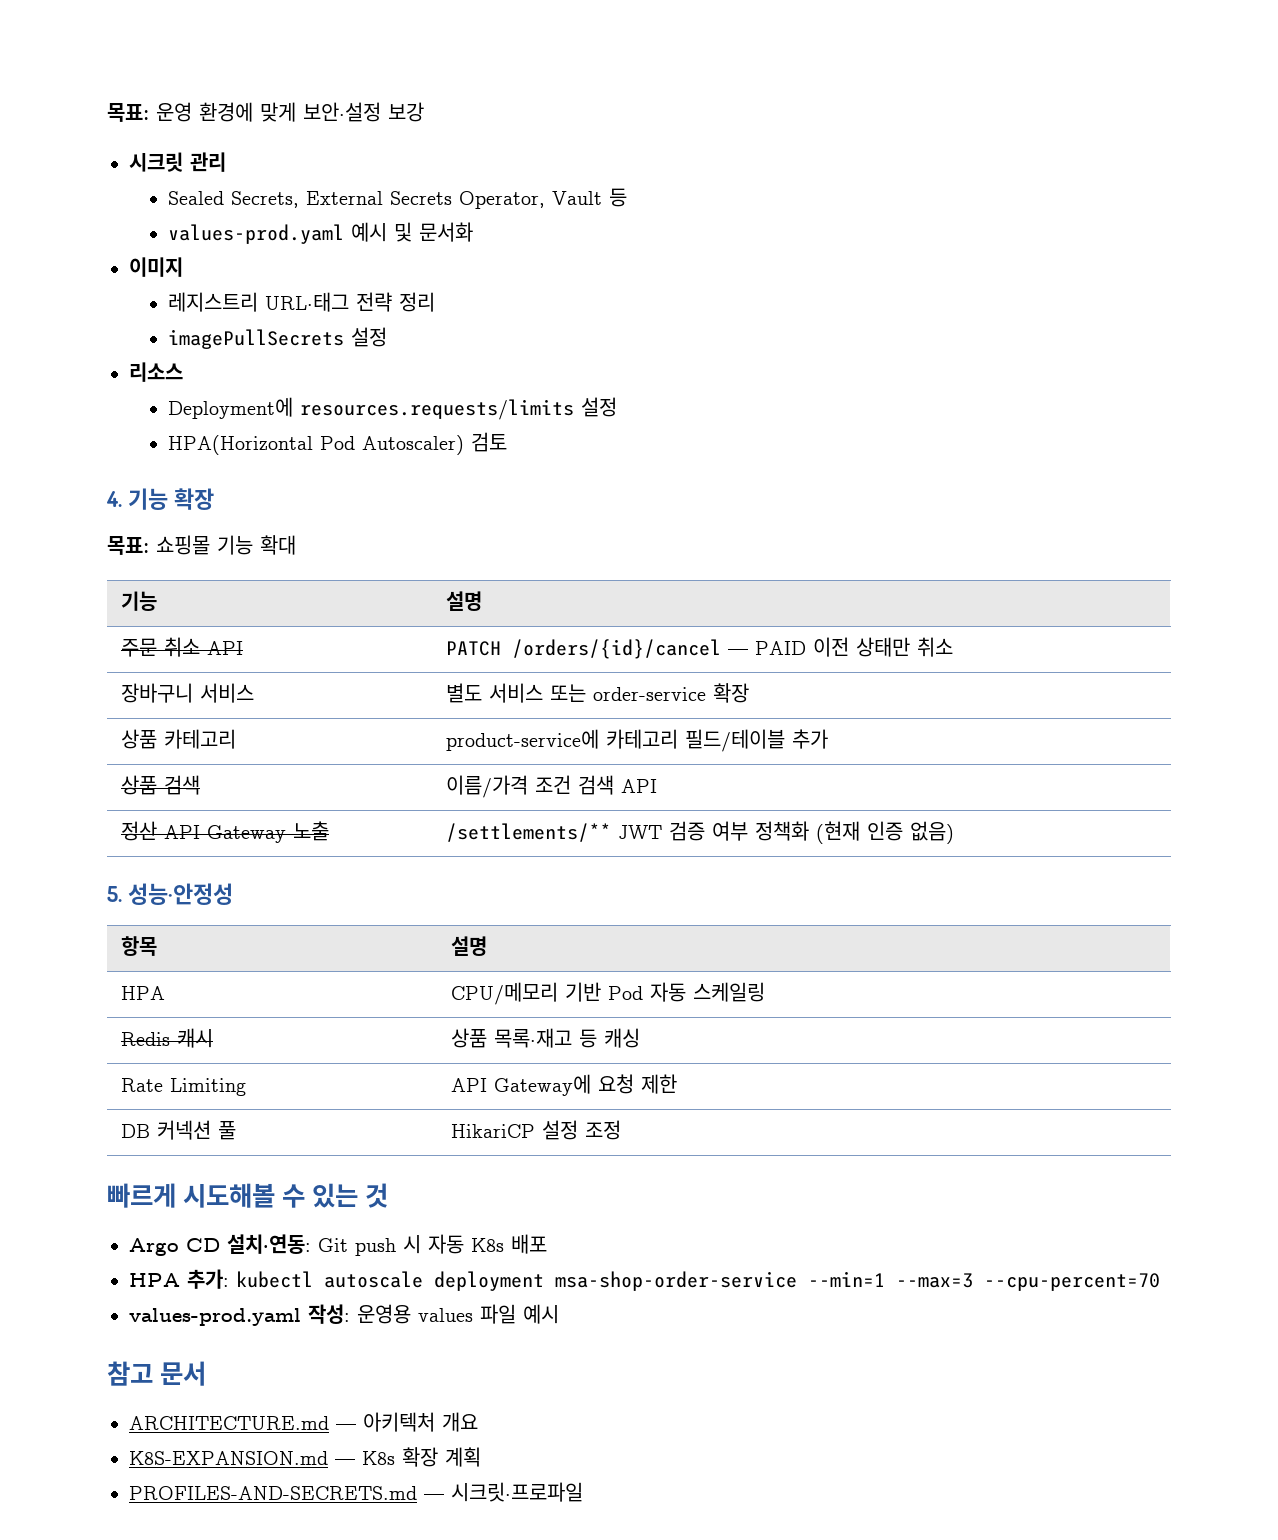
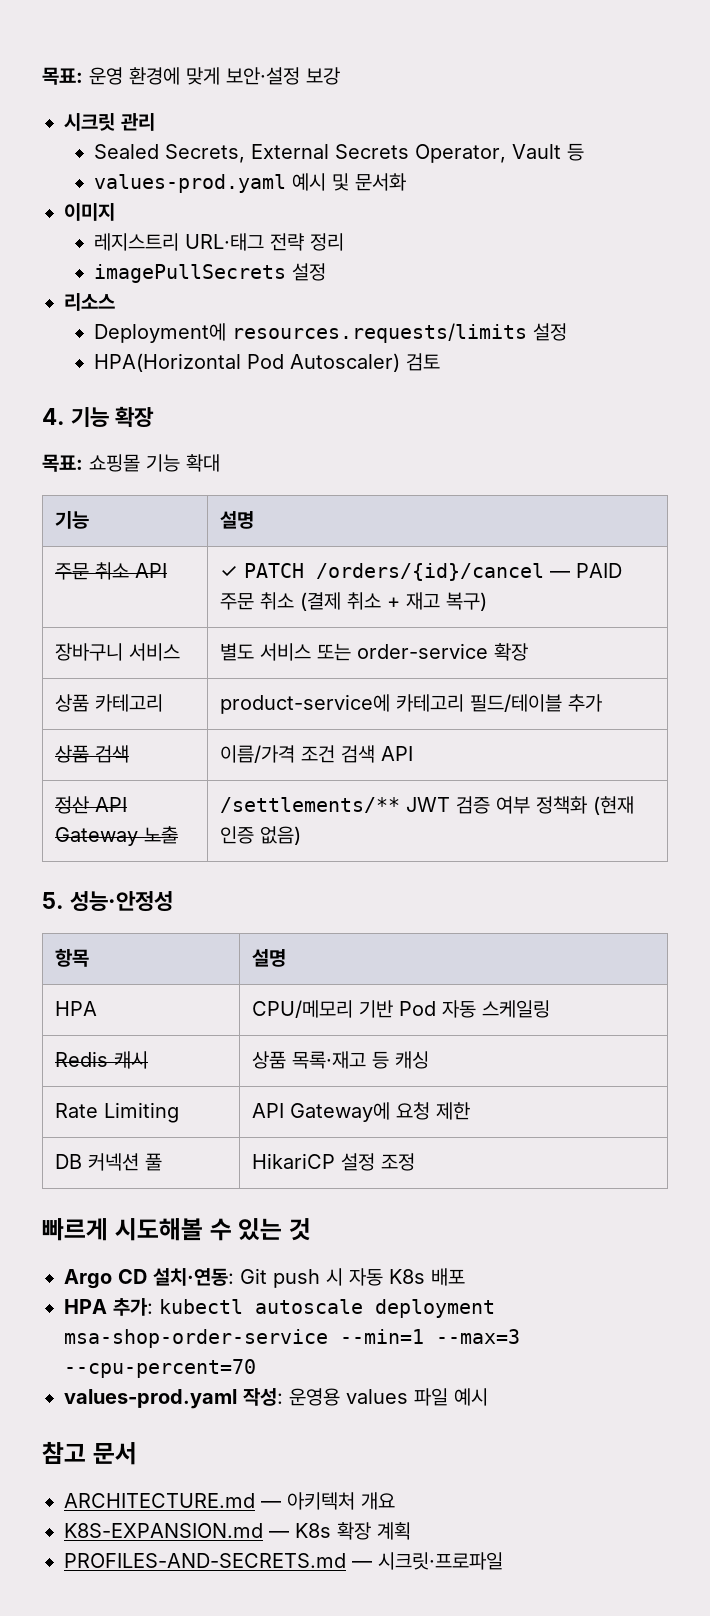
(244, 648) none -> [220,566,239,578] ✓
[813,637,954,657] 이전 상태만 취소 -> [220,592,488,611] 주문 취소 (결제 취소 + 재고 복구)

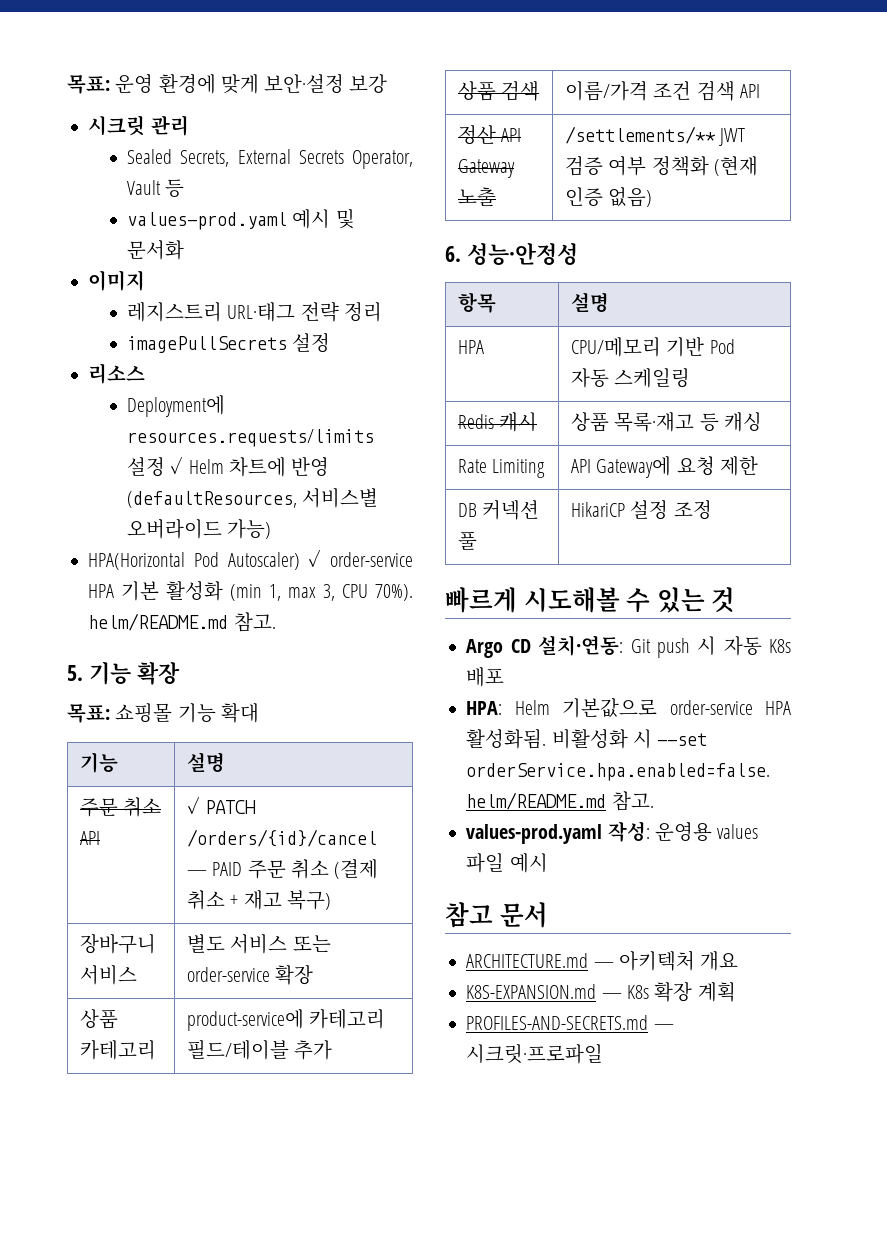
[93,353,440,372] [42,408,65,425] // HPA(Horizontal Pod Autoscaler) 검토 // 4. -> [170,456,330,477] [127,488,379,508] [127,519,272,539] [88,549,413,570] [88,581,414,601] [88,612,276,632] [67,665,83,681] ✓ Helm 차트에 반영 (defaultResources, 서비스별 오버라이드 가능) // HPA(Horizontal Pod Autoscaler) ✓ order-service HPA 기본 활성화 (min 1, max 3, CPU 70%). helm/README.md 참고. // 5.
[42,892,64,909] 5. -> [445,246,461,262] 6.
[64,1298,495,1318] [64,1329,520,1348] [64,1359,256,1378] HPA 추가: kubectl autoscale deployment msa-shop-order-service --min=1 --max=3 --cpu-percent=70 -> [466,698,792,718] [466,729,708,749] [466,763,771,781] [466,791,654,811] HPA: Helm 기본값으로 order-service HPA 활성화됨. 비활성화 시 --set orderService.hpa.enabled=false. helm/README.md 참고.

